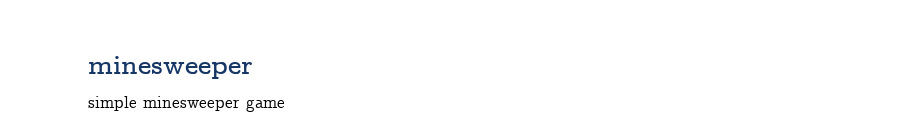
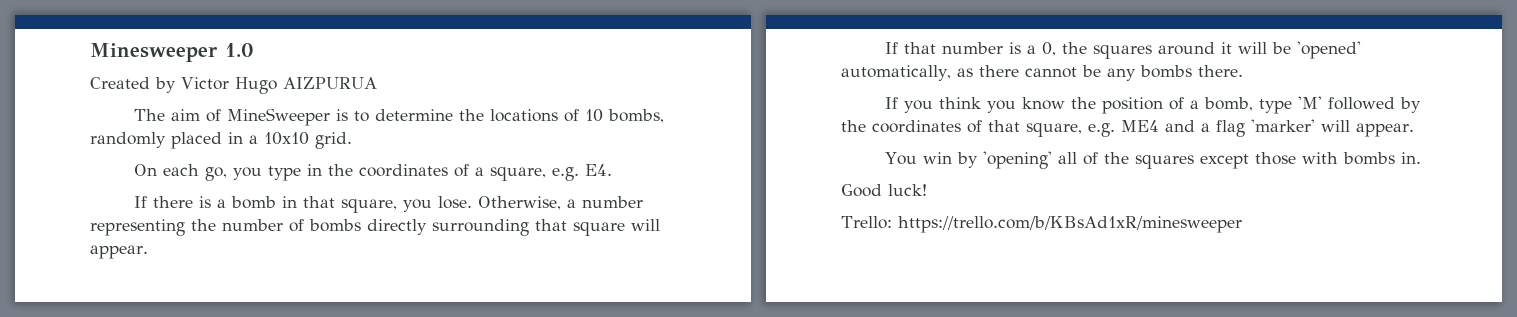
[88,56,253,79] [88,96,285,112] minesweeper // simple minesweeper game -> [90,43,254,62] [90,77,377,94] [133,108,664,126] [90,132,352,149] [133,164,612,181] [133,196,643,213] [90,219,660,236] [90,245,148,259] [884,41,1361,59] [841,65,1243,81] [884,96,1421,114] [841,119,1414,137] [884,151,1421,169] [841,184,927,197] [841,216,1242,233] Minesweeper 1.0 // Created by Victor Hugo AIZPURUA // The aim of MineSweeper is to determine the locations of 10 bombs, randomly placed in a 10x10 grid. // On each go, you type in the coordinates of a square, e.g. E4. // If there is a bomb in that square, you lose. Otherwise, a number representing the number of bombs directly surrounding that square will appear. // If that number is a 0, the squares around it will be 'opened' automatically, as there cannot be any bombs there. // If you think you know the position of a bomb, type 'M' followed by the coordinates of that square, e.g. ME4 and a flag 'marker' will appear. // You win by 'opening' all of the squares except those with bombs in. // Good luck! // Trello: https://trello.com/b/KBsAd1xR/minesweeper

